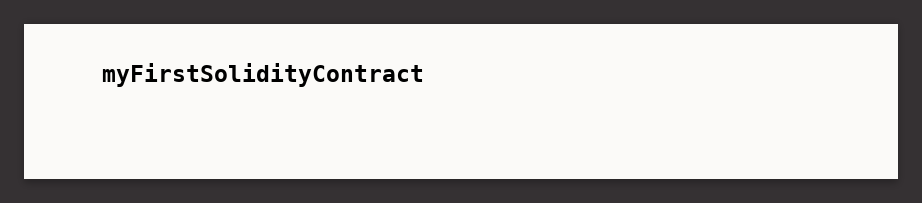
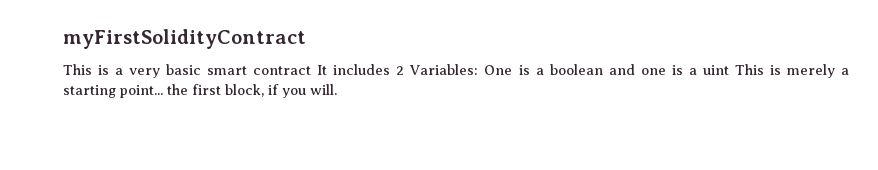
(424, 75) none -> [63,64,850,78] [63,84,337,98] // This is a very basic smart contract It includes 2 Variables: One is a boolean and one is a uint This is merely a starting point... the first block, if you will.

